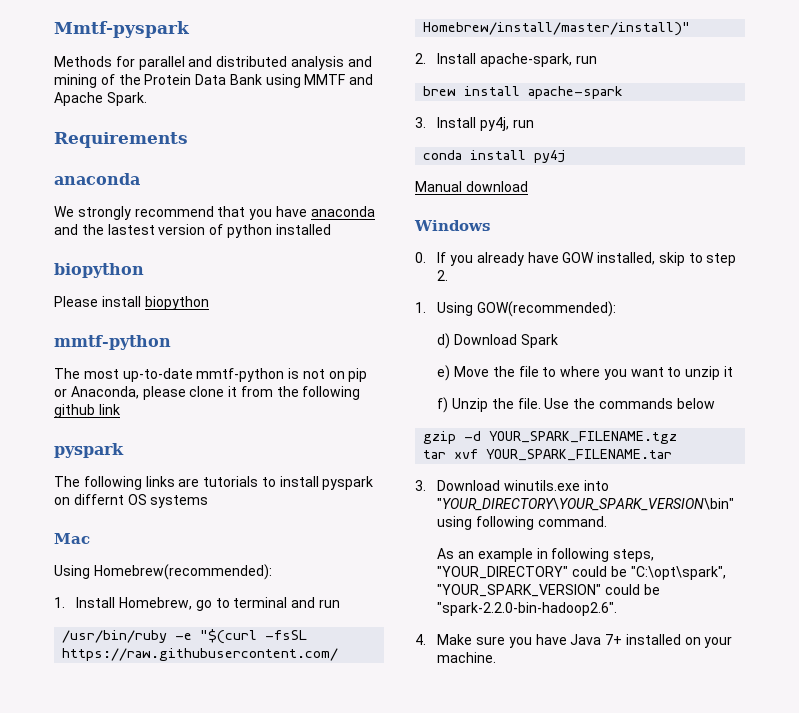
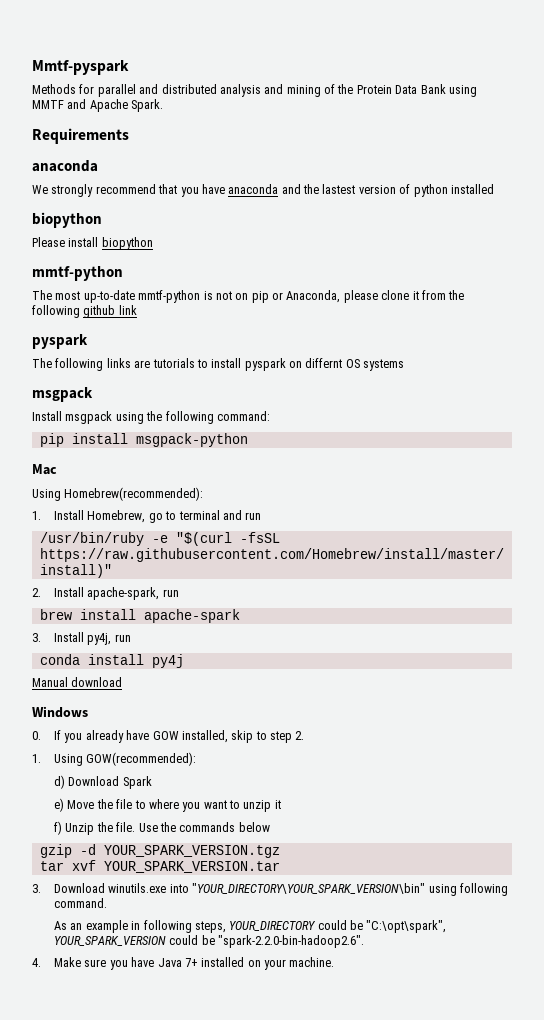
(209, 501) none -> [32,387,93,402] [32,411,270,424] [39,433,248,447] // msgpack // Install msgpack using the following command: // pip install msgpack-python
[489,431,678,444] YOUR_SPARK_FILENAME.tgz -> [103,845,280,858] YOUR_SPARK_VERSION.tgz
[486,449,673,461] YOUR_SPARK_FILENAME.tar -> [103,861,280,873] YOUR_SPARK_VERSION.tar
[437,566,569,579] "YOUR_DIRECTORY" -> [229,921,317,931] YOUR_DIRECTORY
[437,584,602,597] "YOUR_SPARK_VERSION" -> [54,936,167,946] YOUR_SPARK_VERSION

